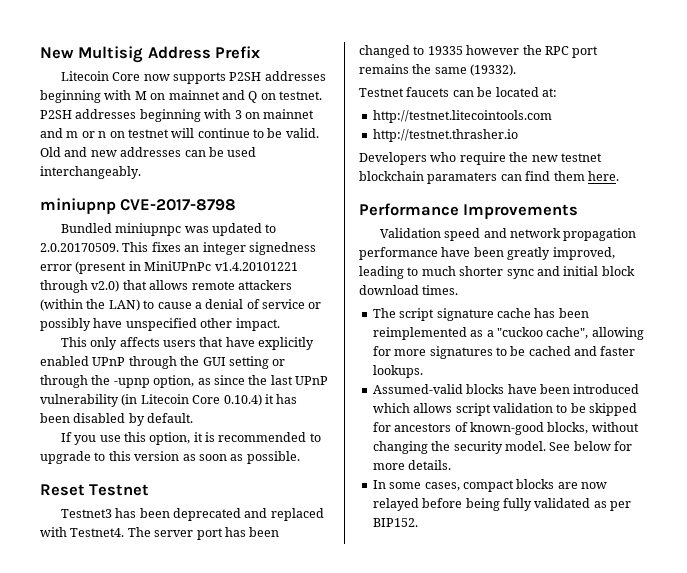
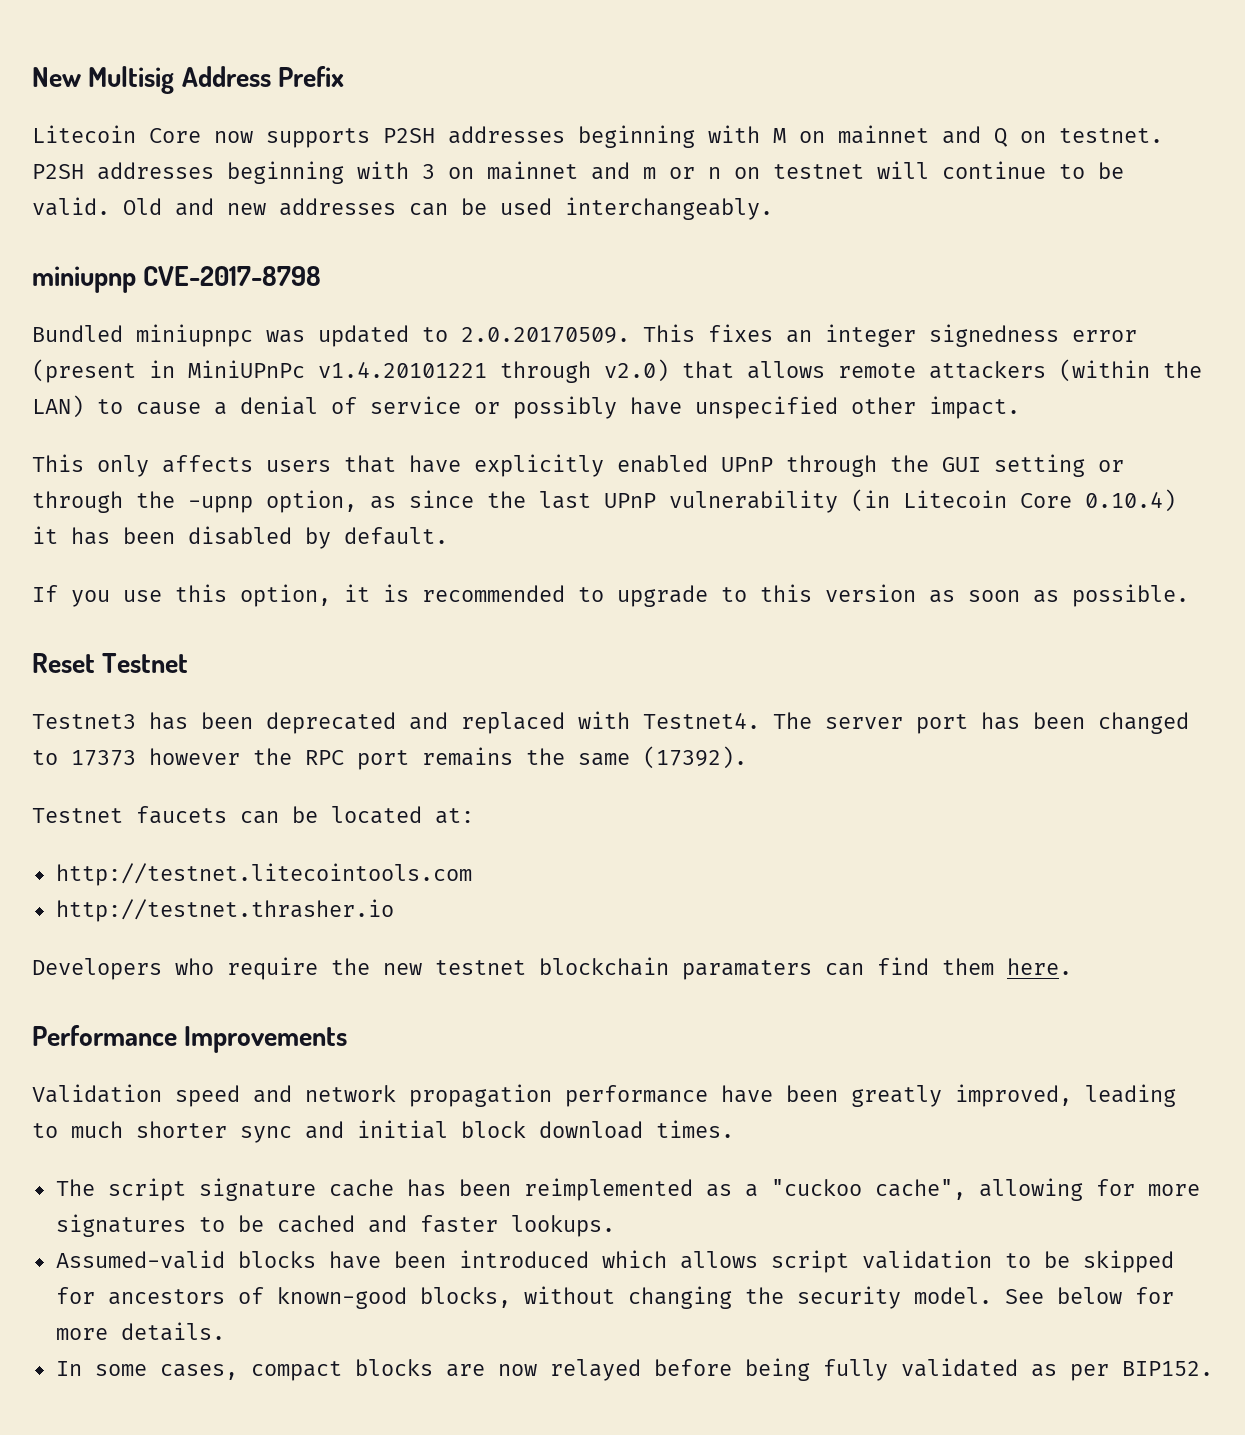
[427,46,463,55] 19335 -> [71,750,136,766] 17373
[470,64,517,76] (19332). -> [643,746,747,769] (17392).

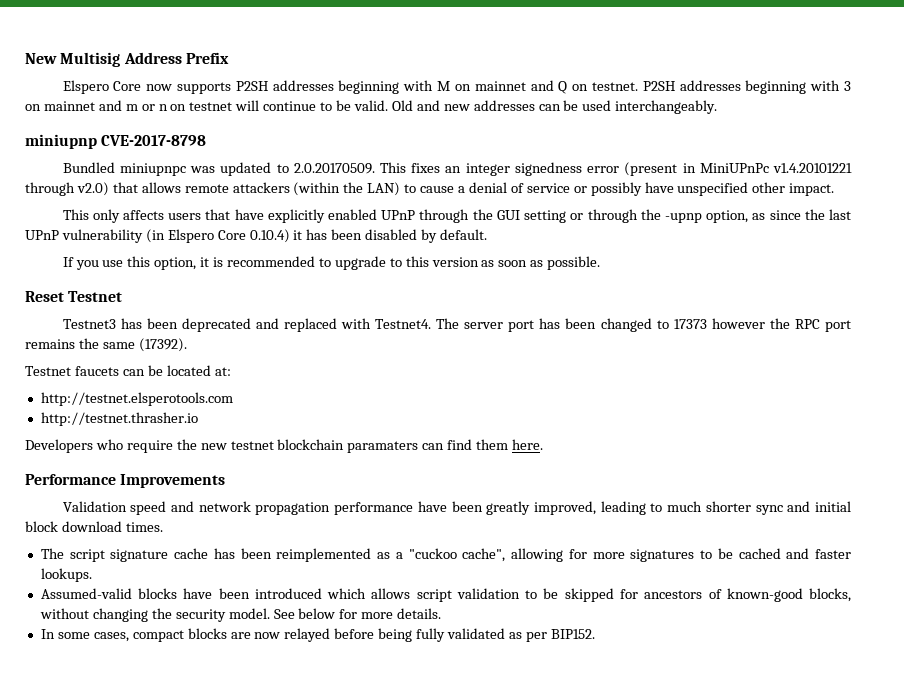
[32,125,136,143] Litecoin -> [62,80,109,94] Elspero
[903,490,1007,508] Litecoin -> [167,229,214,243] Elspero
[55,863,472,886] http://testnet.litecointools.com -> [40,392,233,406] http://testnet.elsperotools.com

